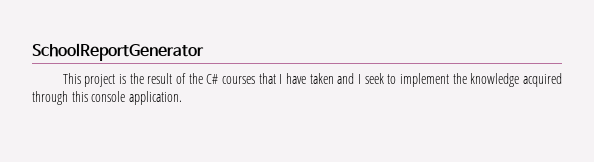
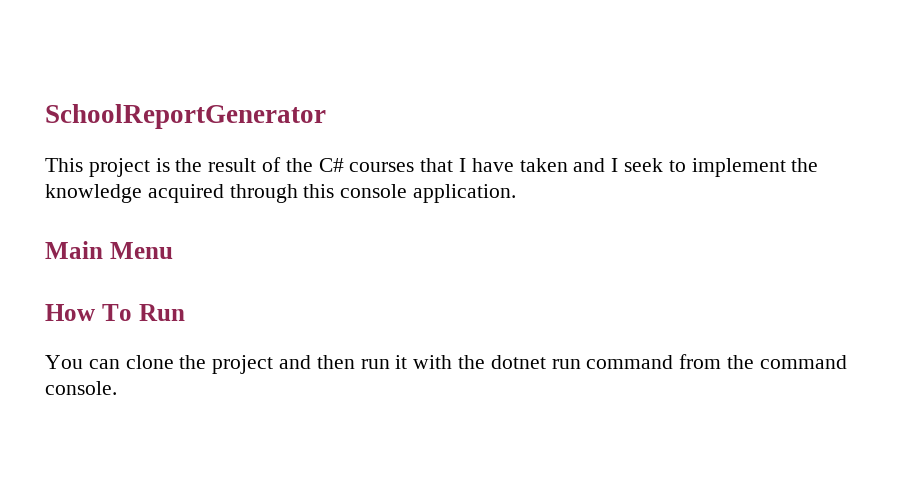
(182, 98) none -> [45,241,173,259] [45,304,185,321] [45,354,847,374] [45,381,117,395] // Main Menu // How To Run // You can clone the project and then run it with the dotnet run command from the command console.

